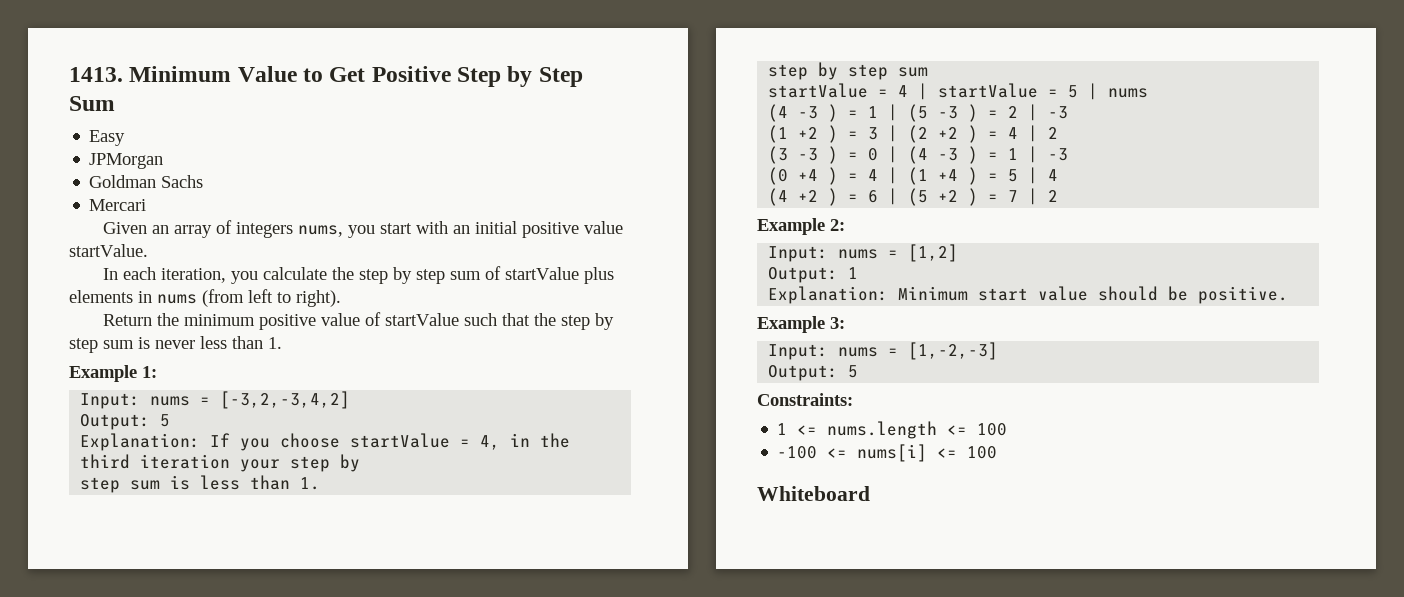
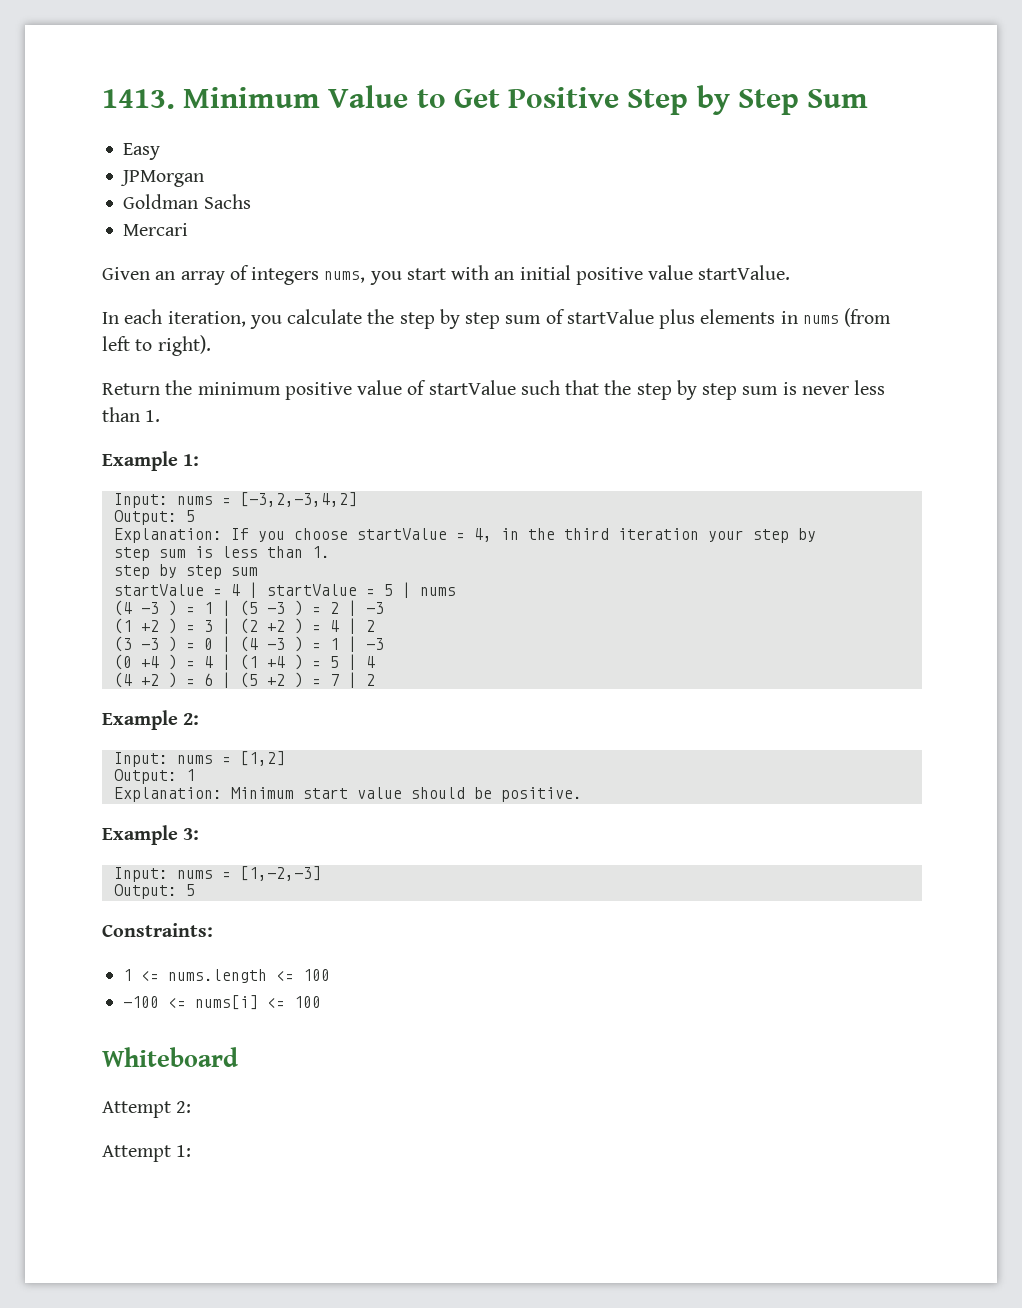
(870, 493) none -> [102,1101,192,1118] [102,1145,192,1162] // Attempt 2: // Attempt 1:

